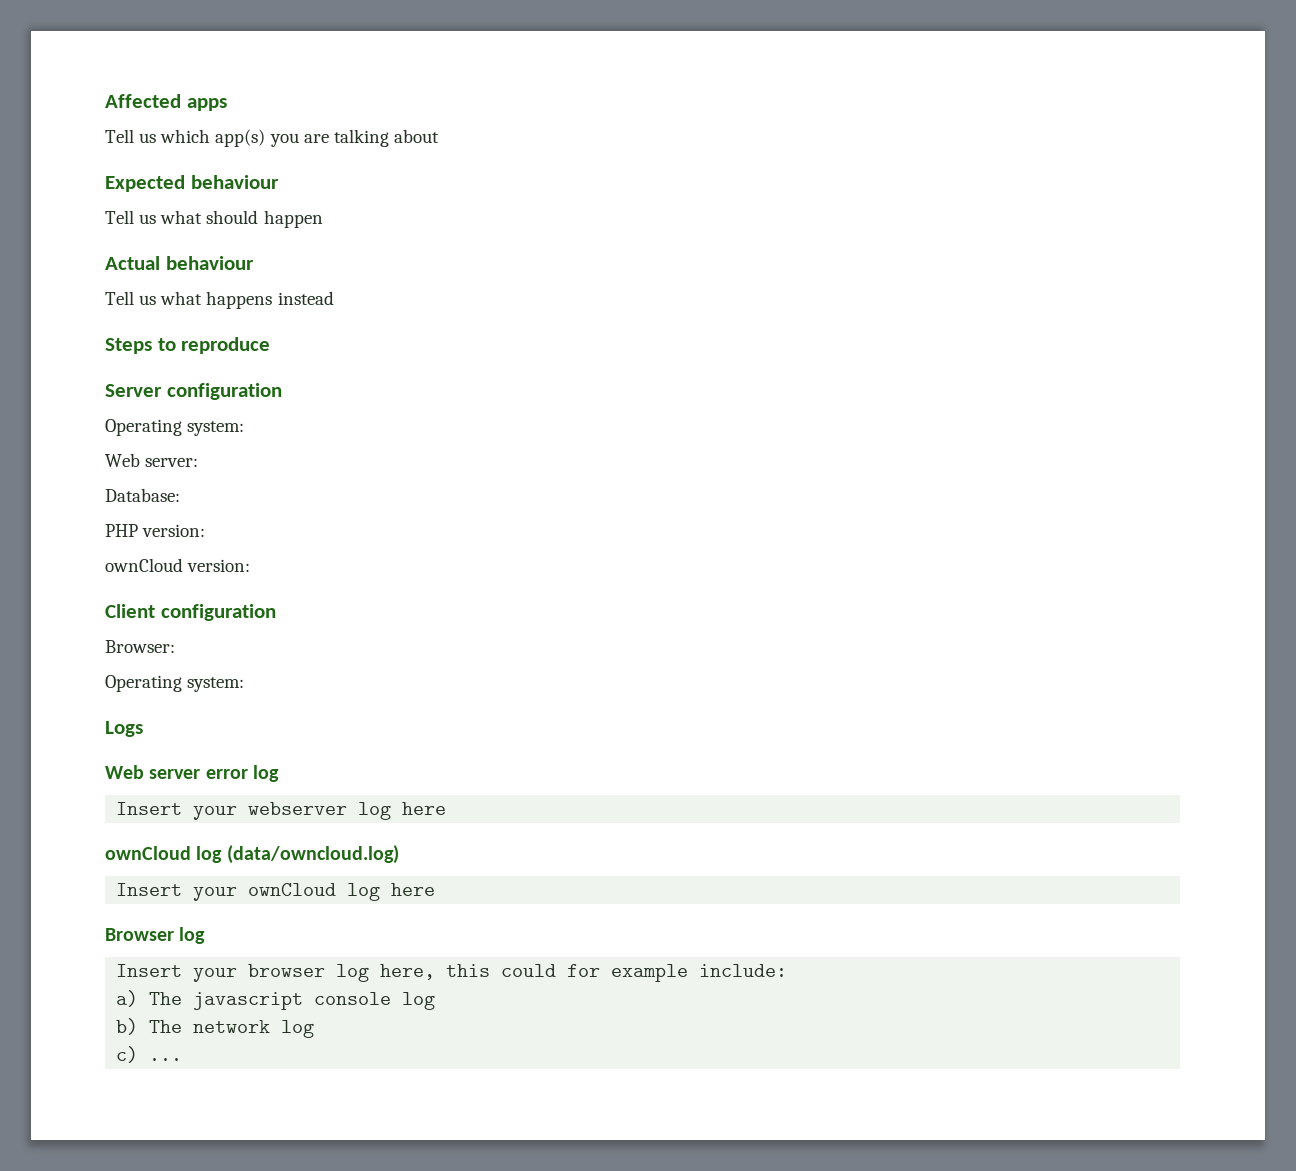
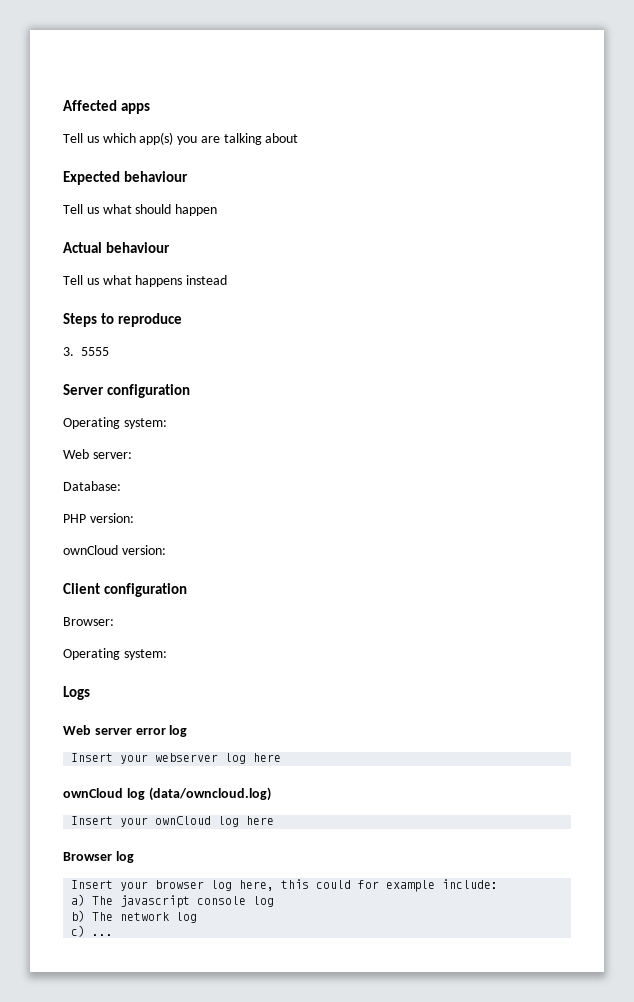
(271, 345) none -> [63,347,109,356] // 3. 5555

